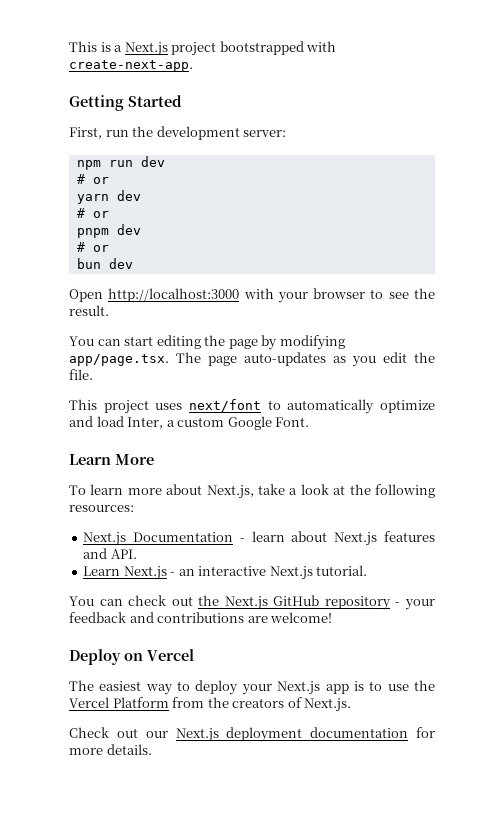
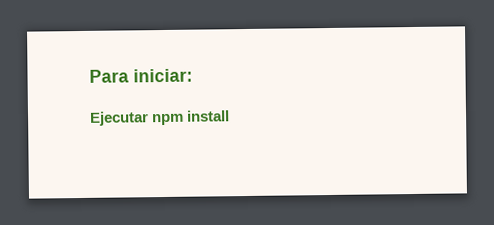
[69,41,337,56] [69,60,193,72] [69,95,182,111] [69,126,287,140] [76,156,165,170] [76,174,109,184] [76,190,141,204] [76,208,109,218] [76,224,141,238] [76,242,109,252] [76,258,133,269] [69,288,435,303] [69,305,109,316] [69,335,345,350] [69,352,435,367] [69,369,93,380] [69,399,435,414] [69,416,310,430] [69,454,154,465] [69,484,435,499] [69,505,134,512] [83,531,435,546] [83,548,137,559] [83,565,368,580] [69,595,435,610] [69,612,333,623] [69,649,194,665] [69,680,436,695] [69,697,352,712] [69,727,435,742] [69,744,152,755] This is a Next.js project bootstrapped with create-next-app. // Getting Started // First, run the development server: // npm run dev // # or // yarn dev // # or // pnpm dev // # or // bun dev // Open http://localhost:3000 with your browser to see the result. // You can start editing the page by modifying app/page.tsx. The page auto-updates as you edit the file. // This project uses next/font to automatically optimize and load Inter, a custom Google Font. // Learn More // To learn more about Next.js, take a look at the following resources: // Next.js Documentation - learn about Next.js features and API. // Learn Next.js - an interactive Next.js tutorial. // You can check out the Next.js GitHub repository - your feedback and contributions are welcome! // Deploy on Vercel // The easiest way to deploy your Next.js app is to use the Vercel Platform from the creators of Next.js. // Check out our Next.js deployment documentation for more details. -> [89,68,193,83] [89,110,231,126] Para iniciar: // Ejecutar npm install

